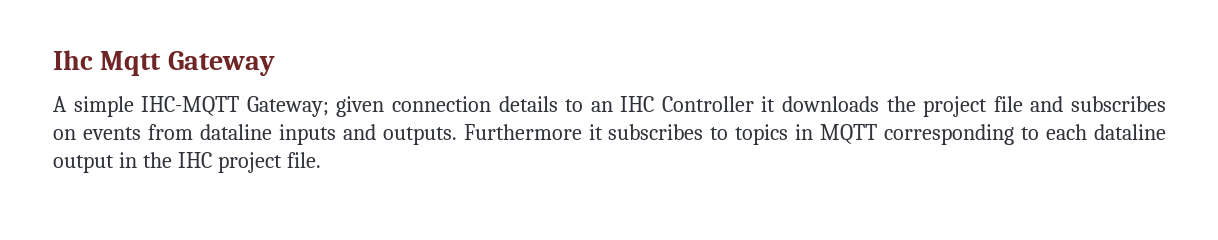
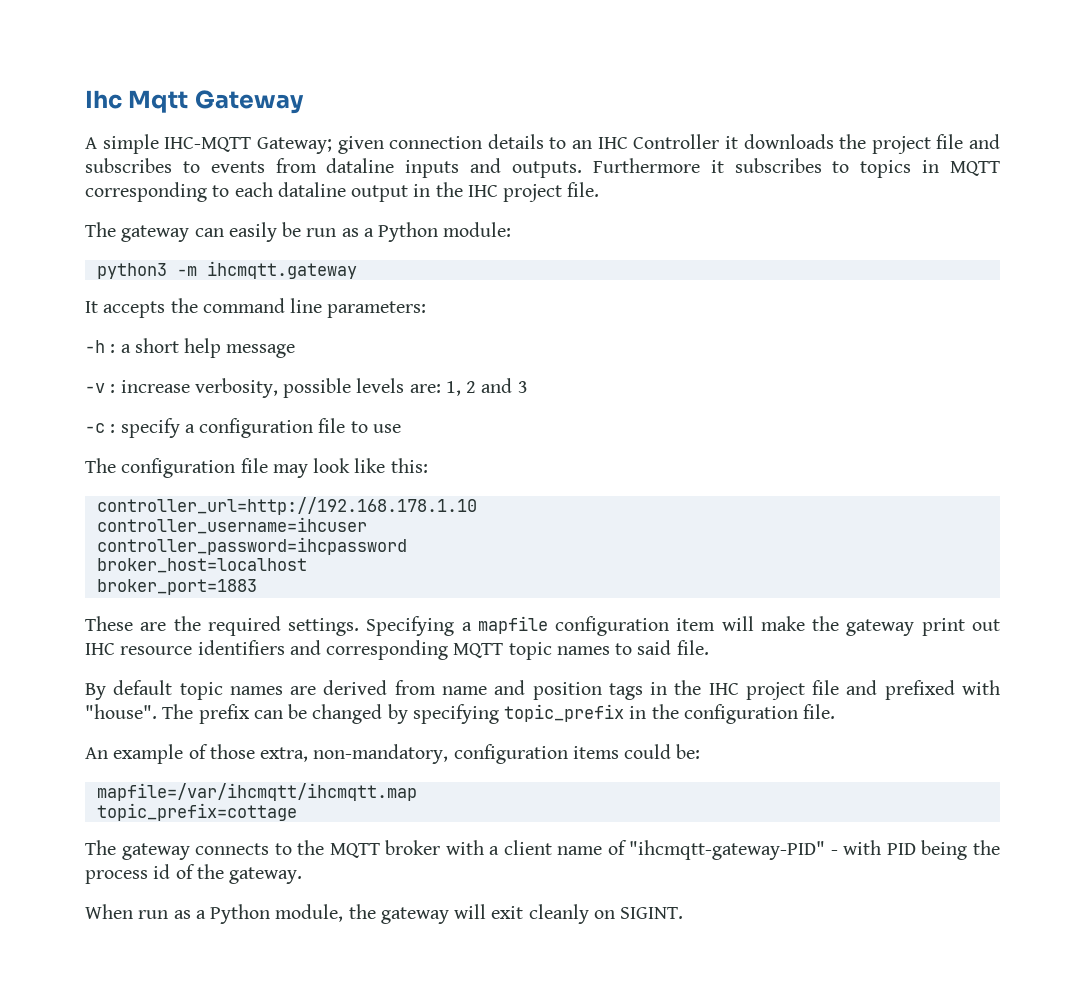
[53,129,76,140] on -> [182,161,200,173] to
(321, 160) none -> [85,222,512,242] [96,261,357,279] [85,298,427,318] [85,338,296,358] [85,378,528,398] [85,418,401,438] [85,458,428,478] [96,497,477,515] [96,517,367,534] [96,537,407,555] [96,558,307,573] [96,579,257,595] [85,616,1000,636] [85,640,709,660] [85,680,1001,700] [85,704,836,724] [85,744,701,764] [96,783,417,801] [96,803,297,821] [85,840,1000,860] [85,864,303,884] [85,904,684,924] // The gateway can easily be run as a Python module: // python3 -m ihcmqtt.gateway // It accepts the command line parameters: // -h : a short help message // -v : increase verbosity, possible levels are: 1, 2 and 3 // -c : specify a configuration file to use // The configuration file may look like this: // controller_url=http://192.168.178.1.10 // controller_username=ihcuser // controller_password=ihcpassword // broker_host=localhost // broker_port=1883 // These are the required settings. Specifying a mapfile configuration item will make the gateway print out IHC resource identifiers and corresponding MQTT topic names to said file. // By default topic names are derived from name and position tags in the IHC project file and prefixed with "house". The prefix can be changed by specifying topic_prefix in the configuration file. // An example of those extra, non-mandatory, configuration items could be: // mapfile=/var/ihcmqtt/ihcmqtt.map // topic_prefix=cottage // The gateway connects to the MQTT broker with a client name of "ihcmqtt-gateway-PID" - with PID being the process id of the gateway. // When run as a Python module, the gateway will exit cleanly on SIGINT.

